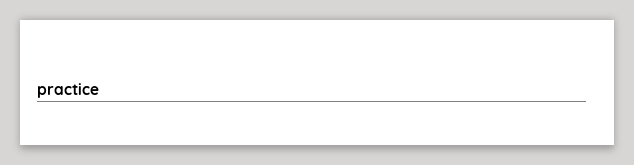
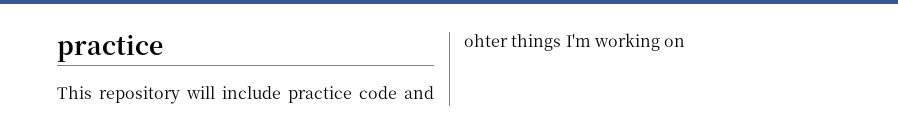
[37,83,99,98] practice -> [57,35,163,62] [57,86,434,104] [464,33,686,51] practice // This repository will include practice code and ohter things I'm working on

